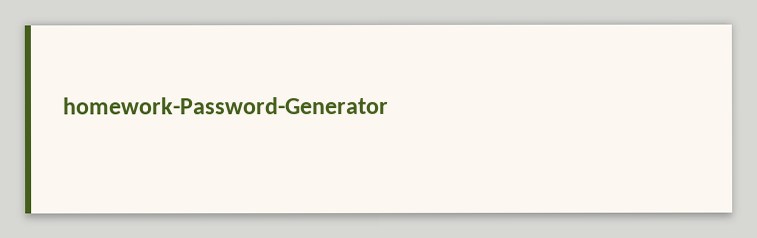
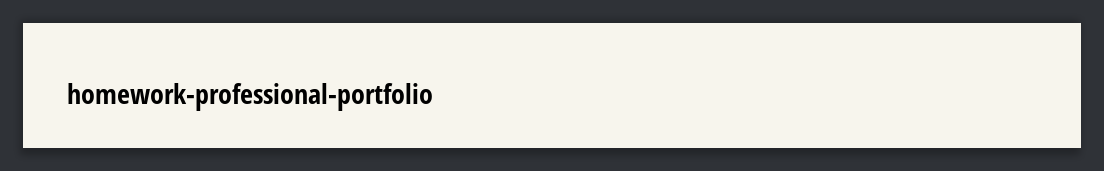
[62,96,388,115] homework-Password-Generator -> [67,83,433,111] homework-professional-portfolio

